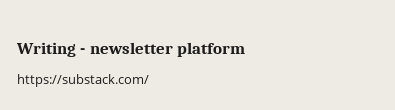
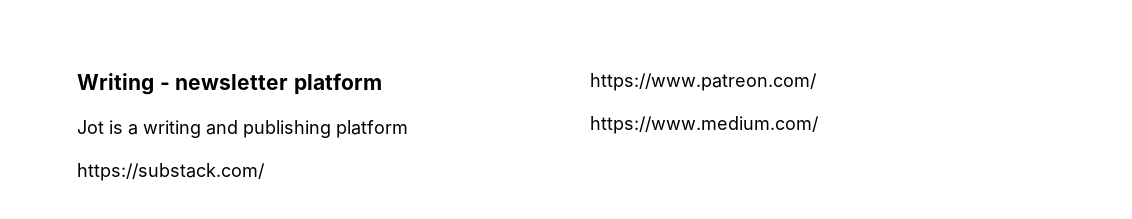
(246, 49) none -> [77,120,408,138] // Jot is a writing and publishing platform
(149, 80) none -> [590,73,817,91] [590,116,819,134] // https://www.patreon.com/ // https://www.medium.com/

